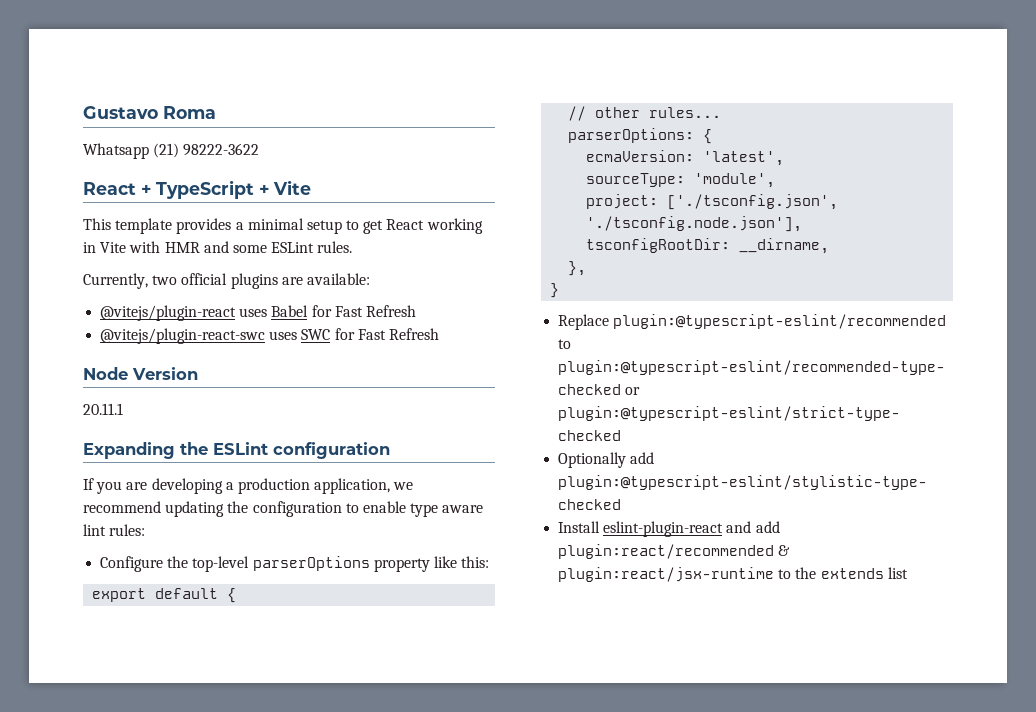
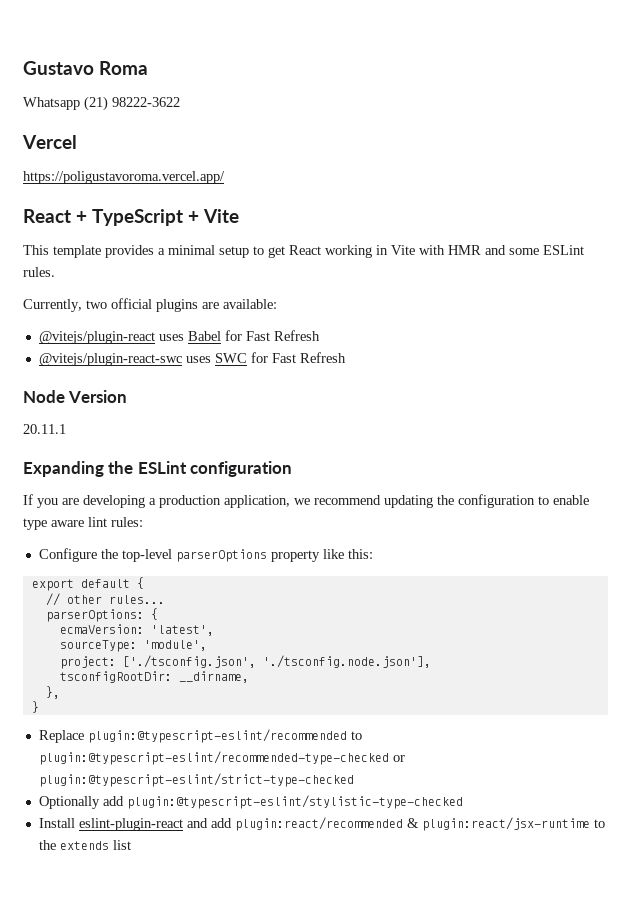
(260, 149) none -> [22,135,77,149] [23,171,225,184] // Vercel // https://poligustavoroma.vercel.app/

